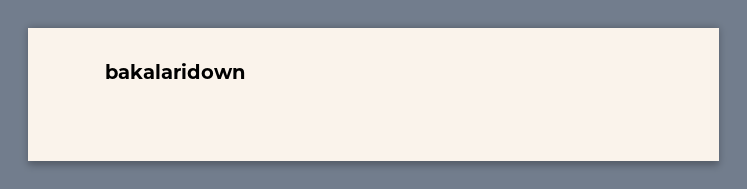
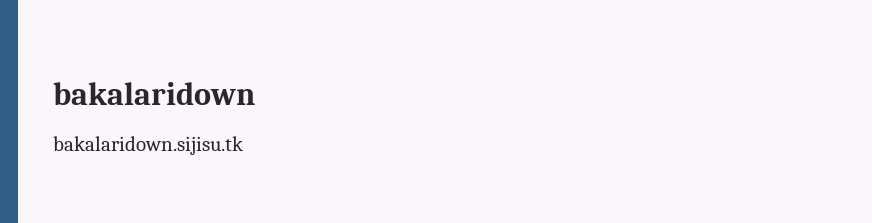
(245, 71) none -> [53,136,244,155] // bakalaridown.sijisu.tk

